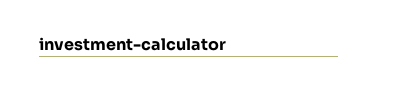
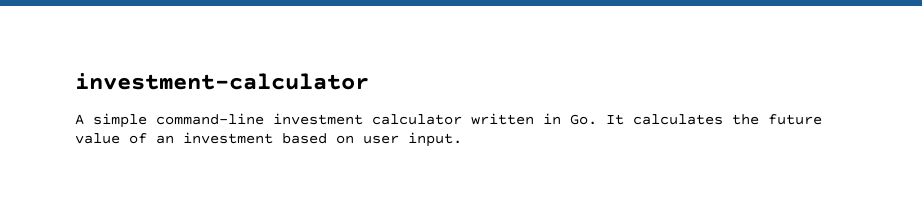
(226, 44) none -> [75,113,822,128] [75,132,462,147] // A simple command-line investment calculator written in Go. It calculates the future value of an investment based on user input.

